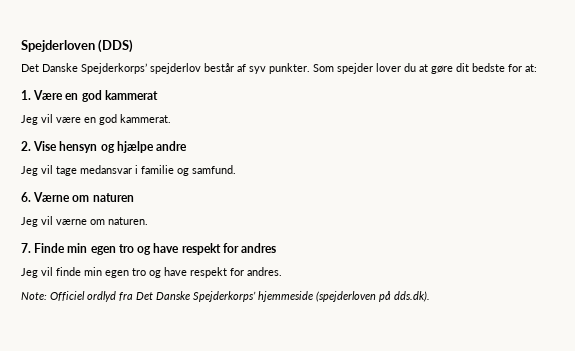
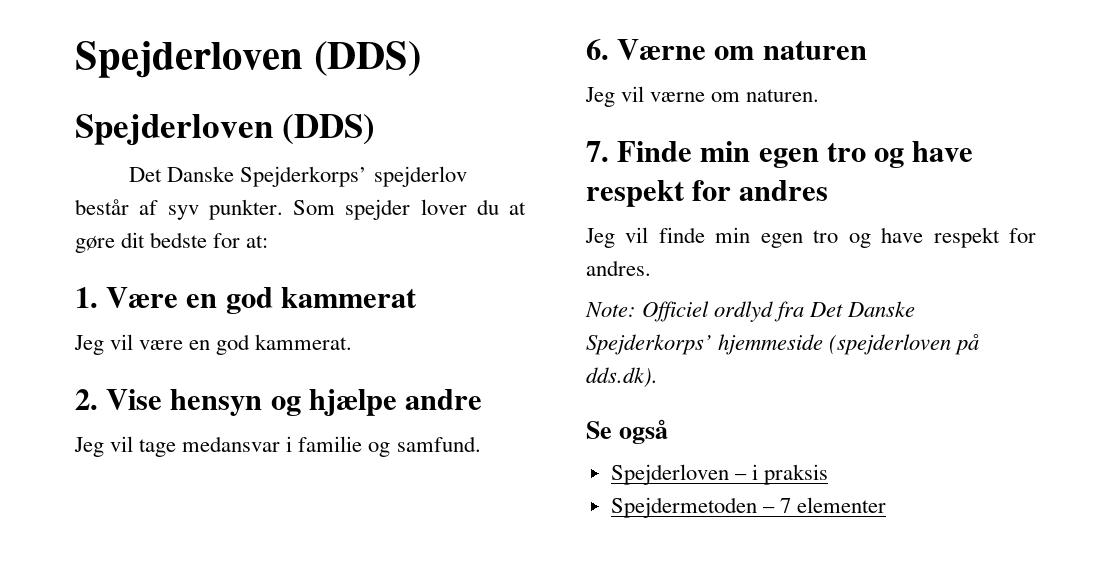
[21,39,134,53] Spejderloven (DDS) -> [75,41,421,78] [75,114,376,146] Spejderloven (DDS) // Spejderloven (DDS)
(430, 296) none -> [586,419,669,444] [610,464,828,485] [610,497,886,518] // Se også // Spejderloven – i praksis // Spejdermetoden – 7 elementer

